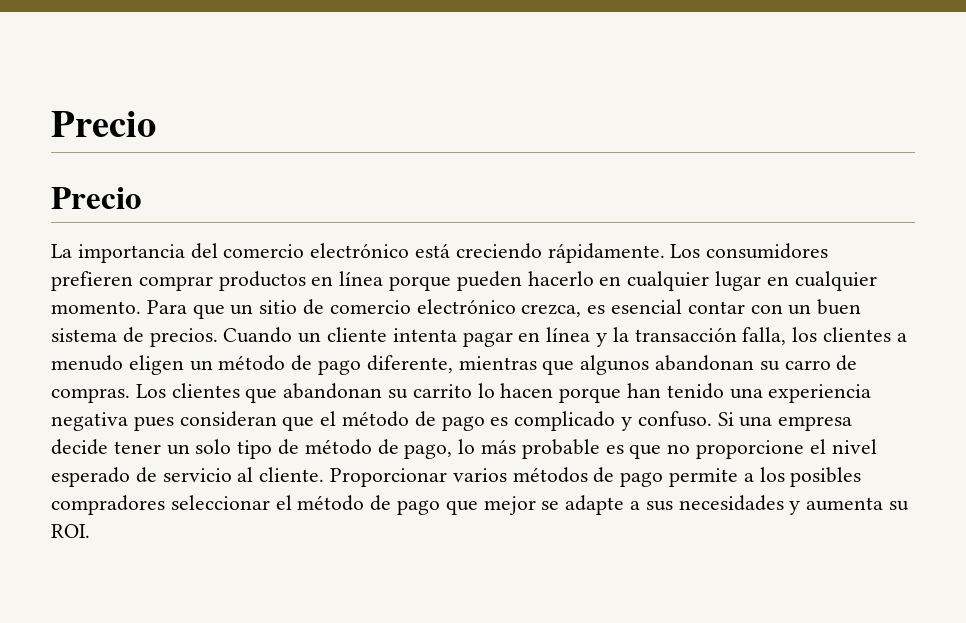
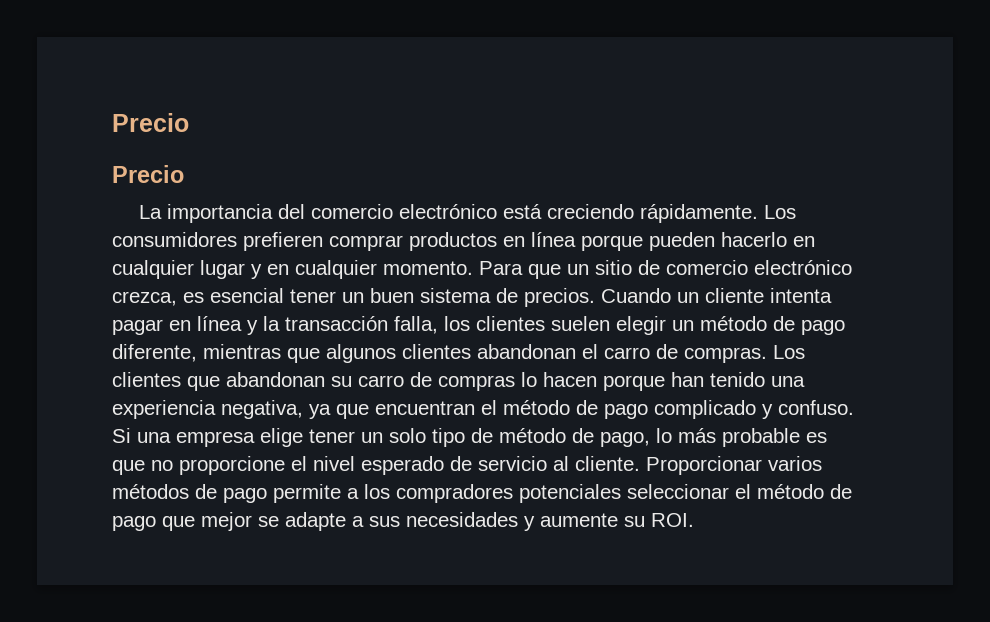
(762, 281) none -> [251,264,262,279] y
[687,301,783,314] contar con -> [290,289,336,303] tener
[896,333,907,342] [51,355,184,375] a menudo eligen -> [551,316,666,335] suelen elegir
[655,355,780,371] abandonan su -> [402,344,598,359] clientes abandonan el
[412,384,472,398] carrito -> [358,372,515,391] carro de compras
[51,411,509,431] negativa pues consideran que el método de pago es -> [221,400,648,419] negativa, ya que encuentran el método de pago
[51,439,108,455] decide -> [260,428,303,447] elige
[790,467,862,487] [51,495,165,515] posibles compradores -> [396,484,621,503] compradores potenciales
[806,497,884,511] aumenta -> [540,513,618,527] aumente

